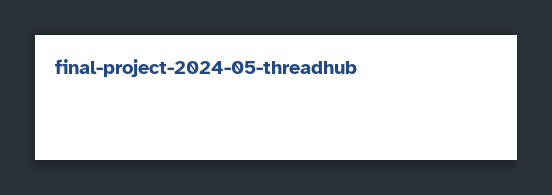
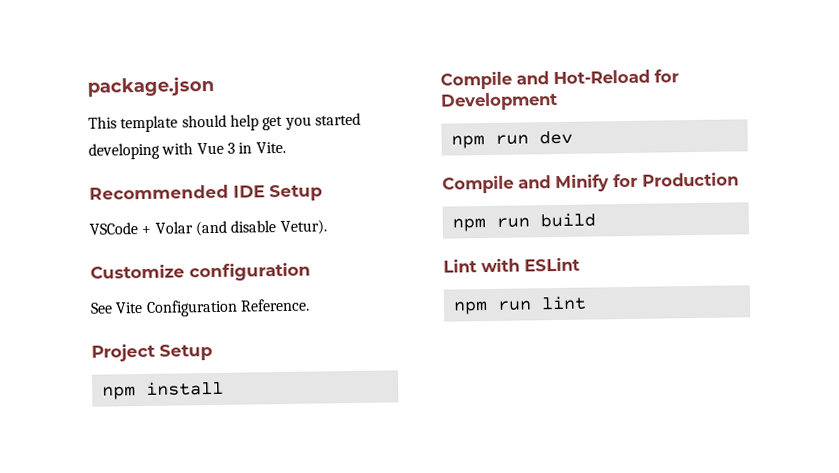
[55,59,357,77] final-project-2024-05-threadhub -> [87,75,214,97] [88,112,361,133] [88,141,286,160] [89,184,323,202] [89,219,327,237] [90,262,311,282] [90,298,310,317] [91,343,213,362] [101,380,224,400] [440,69,679,90] [440,91,558,111] [450,130,573,149] [442,172,739,194] [451,212,596,232] [443,257,580,273] [452,295,587,315] package.json // This template should help get you started developing with Vue 3 in Vite. // Recommended IDE Setup // VSCode + Volar (and disable Vetur). // Customize configuration // See Vite Configuration Reference. // Project Setup // npm install // Compile and Hot-Reload for Development // npm run dev // Compile and Minify for Production // npm run build // Lint with ESLint // npm run lint

